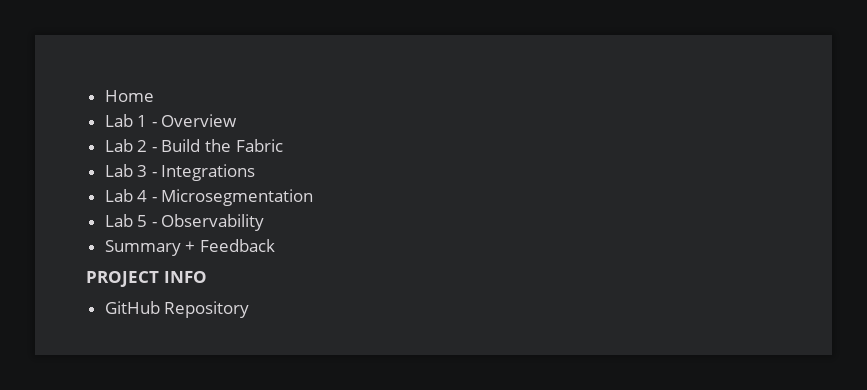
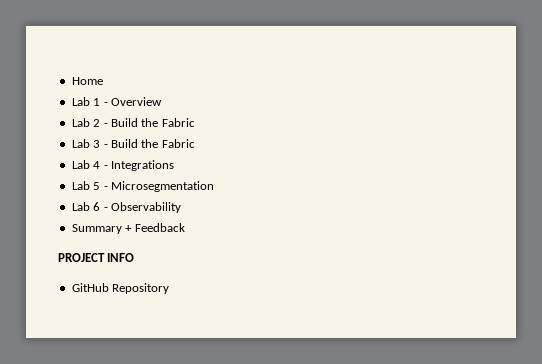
[161,164,256,181] Integrations -> [110,139,195,148] Build the Fabric
(157, 199) none -> [110,160,174,171] [71,181,108,190] Integrations // Lab 5 -
[137,215,148,227] 5 -> [93,202,101,211] 6

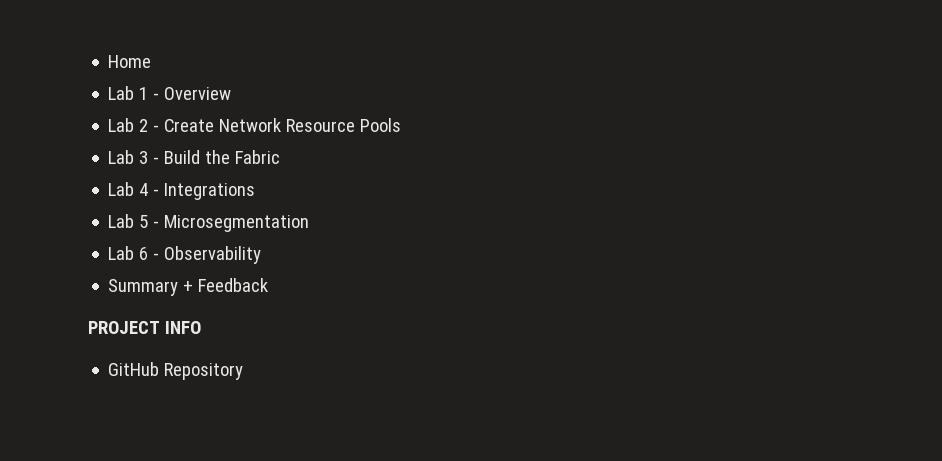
[110,118,195,127] Build the Fabric -> [164,118,402,132] Create Network Resource Pools

